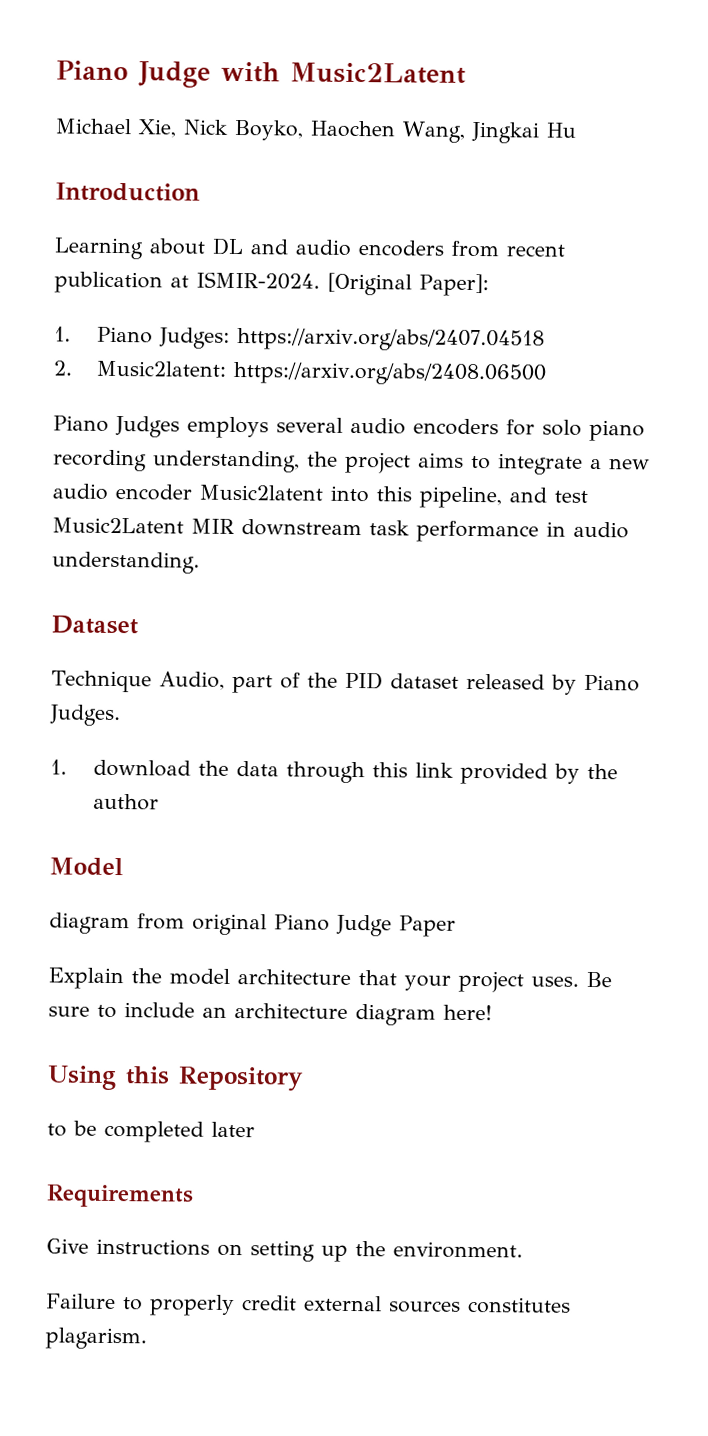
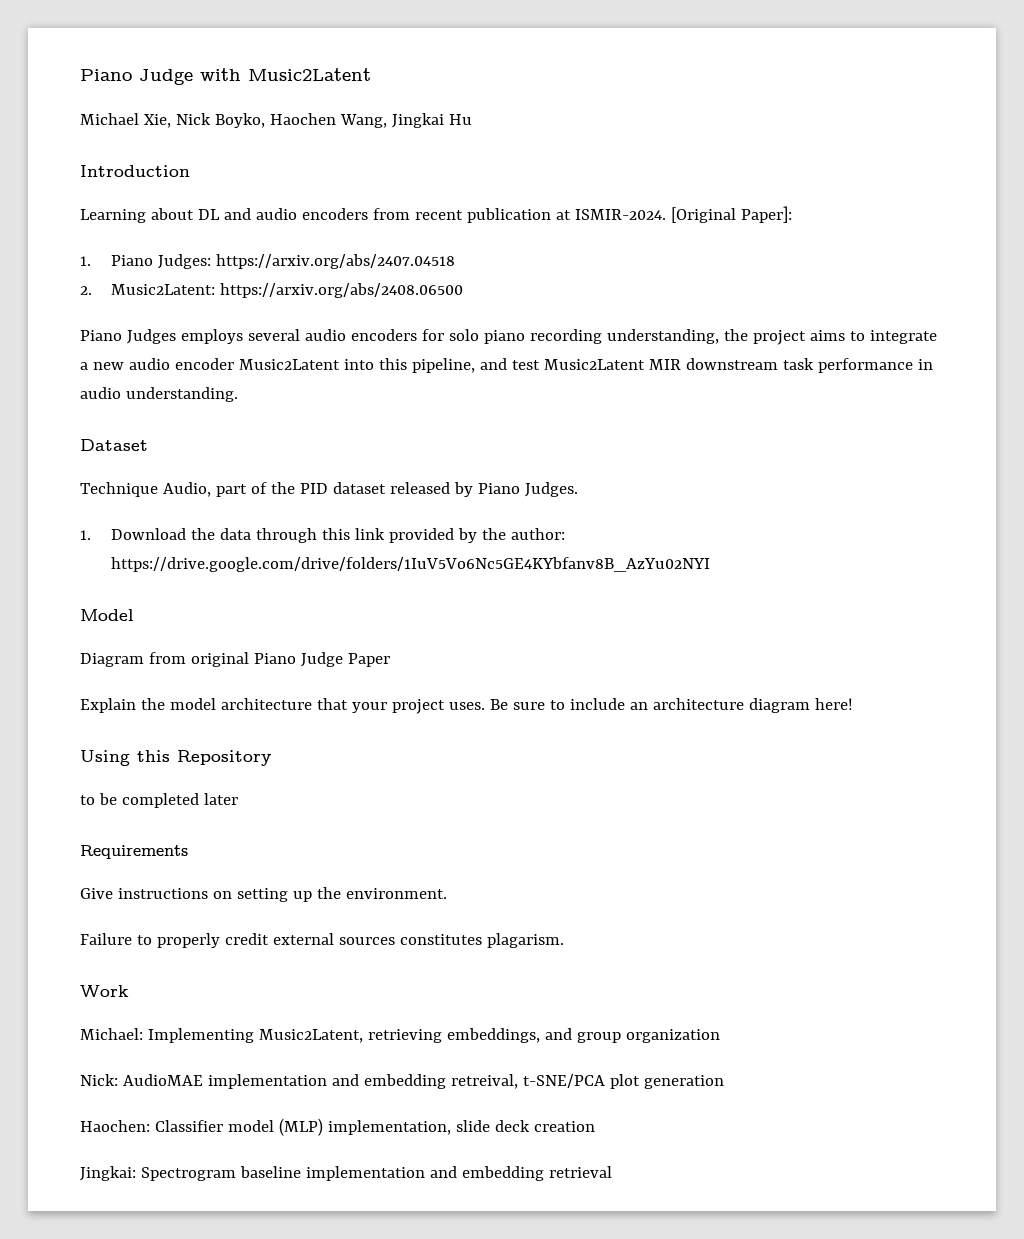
[95,360,226,377] Music2latent: -> [111,284,216,295] Music2Latent:
[199,484,323,501] Music2latent -> [238,359,340,370] Music2Latent
[92,759,191,777] download -> [111,528,187,540] Download
[92,793,159,811] author -> [511,528,566,540] [111,557,711,572] author: https://drive.google.com/drive/folders/1IuV5Vo6Nc5GE4KYbfanv8B_AzYu02NYI
[49,912,130,935] diagram -> [80,653,144,667] Diagram
(147, 1338) none -> [80,985,129,997] [80,1028,720,1043] [80,1074,724,1089] [80,1118,595,1136] [80,1166,612,1181] // Work // Michael: Implementing Music2Latent, retrieving embeddings, and group organization // Nick: AudioMAE implementation and embedding retreival, t-SNE/PCA plot generation // Haochen: Classifier model (MLP) implementation, slide deck creation // Jingkai: Spectrogram baseline implementation and embedding retrieval

